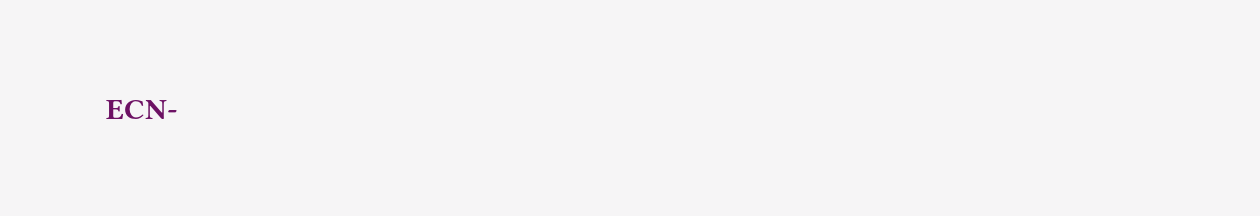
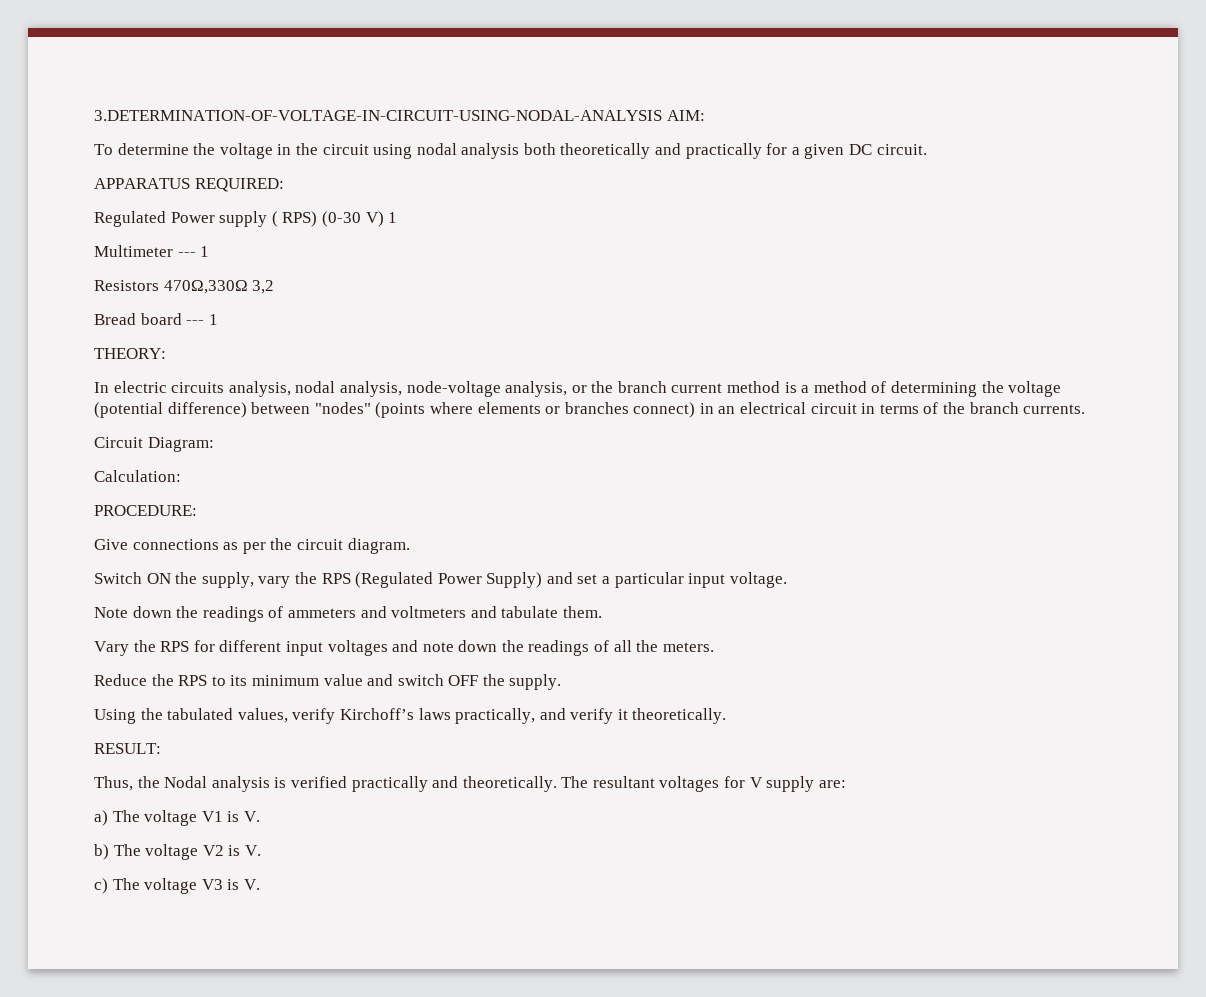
[106,99,178,120] ECN- -> [94,110,705,121] [94,143,927,159] [94,178,284,192] [94,211,398,227] [94,245,210,257] [94,280,275,294] [94,313,218,325] [94,348,166,359] [94,381,1062,397] [94,402,1086,418] [94,437,214,452] [94,470,181,482] [94,505,197,516] [94,538,410,554] [94,572,787,588] [94,606,602,622] [94,640,714,656] [94,674,562,690] [94,708,727,724] [94,743,161,754] [94,776,846,792] [94,810,260,826] [94,844,261,860] [94,878,260,894] 3.DETERMINATION-OF-VOLTAGE-IN-CIRCUIT-USING-NODAL-ANALYSIS AIM: // To determine the voltage in the circuit using nodal analysis both theoretically and practically for a given DC circuit. // APPARATUS REQUIRED: // Regulated Power supply ( RPS) (0-30 V) 1 // Multimeter --- 1 // Resistors 470Ω,330Ω 3,2 // Bread board --- 1 // THEORY: // In electric circuits analysis, nodal analysis, node-voltage analysis, or the branch current method is a method of determining the voltage (potential difference) between "nodes" (points where elements or branches connect) in an electrical circuit in terms of the branch currents. // Circuit Diagram: // Calculation: // PROCEDURE: // Give connections as per the circuit diagram. // Switch ON the supply, vary the RPS (Regulated Power Supply) and set a particular input voltage. // Note down the readings of ammeters and voltmeters and tabulate them. // Vary the RPS for different input voltages and note down the readings of all the meters. // Reduce the RPS to its minimum value and switch OFF the supply. // Using the tabulated values, verify Kirchoff’s laws practically, and verify it theoretically. // RESULT: // Thus, the Nodal analysis is verified practically and theoretically. The resultant voltages for V supply are: // a) The voltage V1 is V. // b) The voltage V2 is V. // c) The voltage V3 is V.

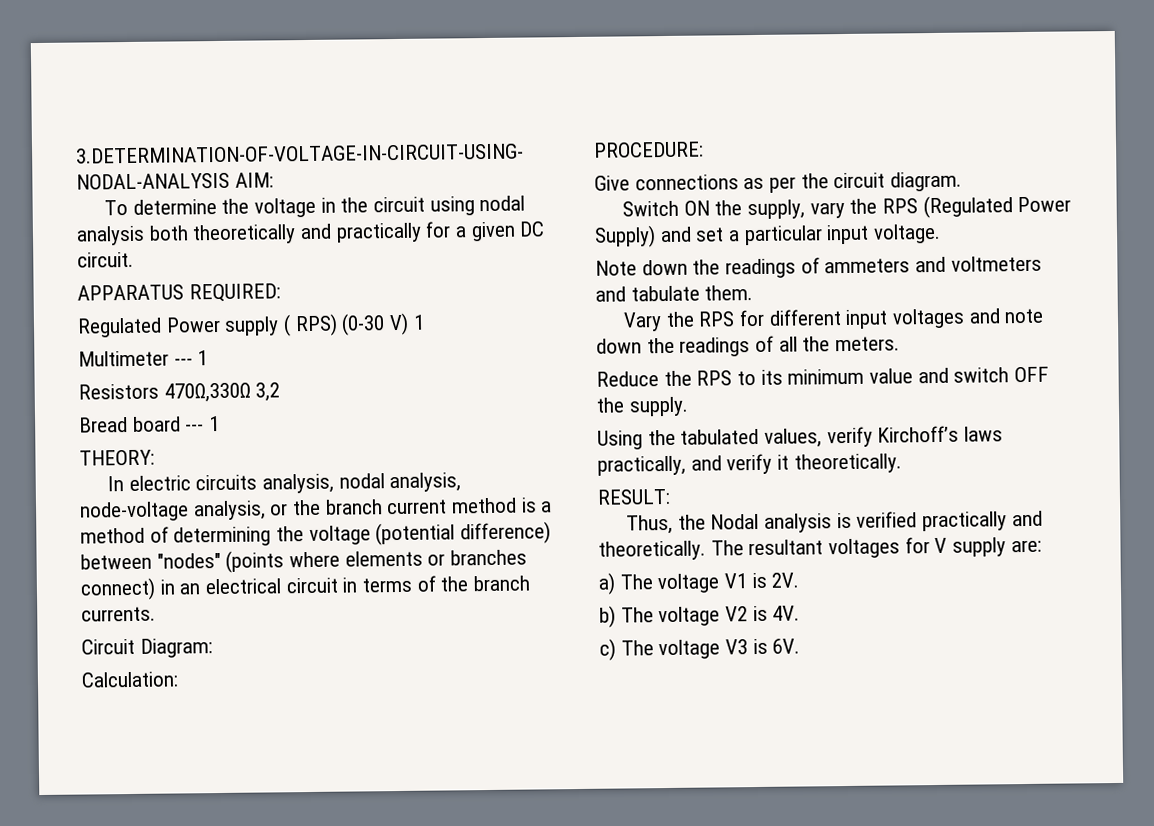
[243,811,260,822] V. -> [771,572,800,588] 2V.
[244,845,261,856] V. -> [772,605,801,621] 4V.
[243,879,260,890] V. -> [772,638,801,654] 6V.

